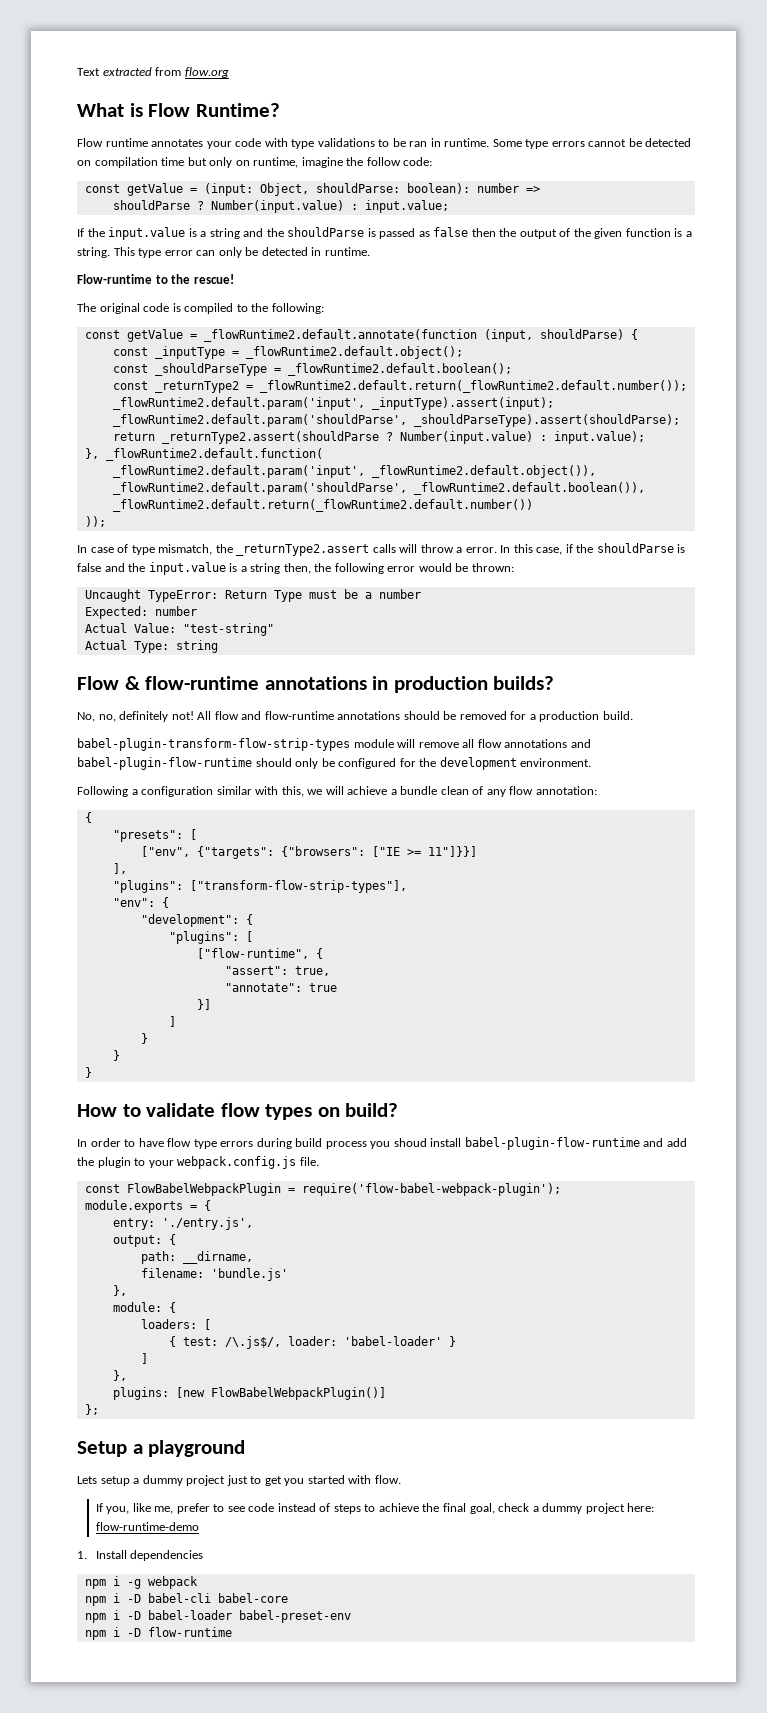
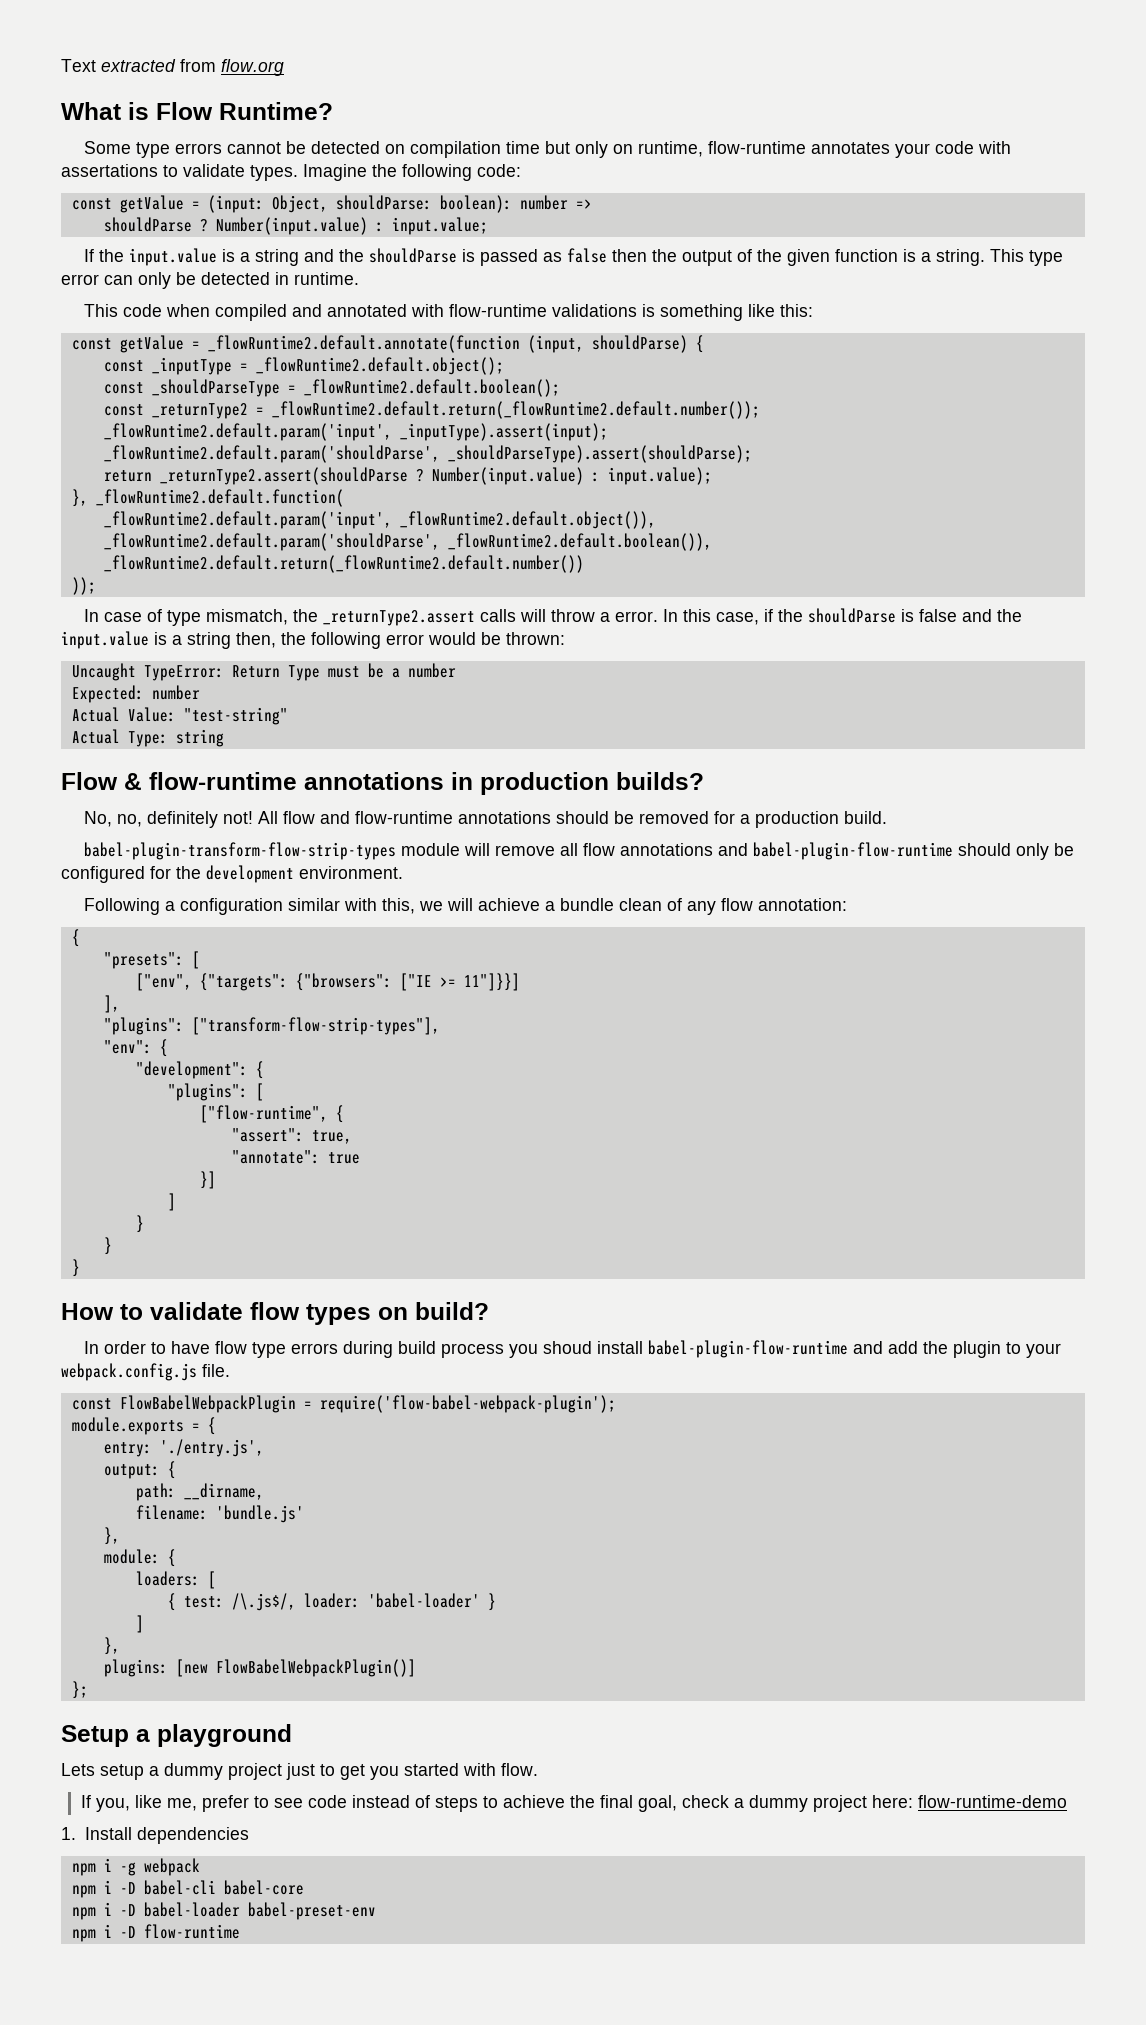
[77,138,490,149] Flow runtime annotates your code with type validations to be ran in runtime. -> (333, 111) none
[301,157,401,168] imagine the follow -> [708,141,1012,158] [61,164,472,181] flow-runtime annotates your code with assertations to validate types. Imagine the following
[77,274,234,284] [77,303,324,314] Flow-runtime to the rescue! // The original code is compiled to the following: -> [84,304,814,321] This code when compiled and annotated with flow-runtime validations is something like this:

